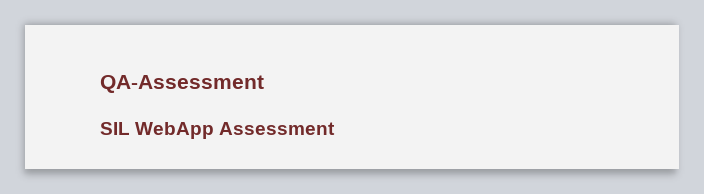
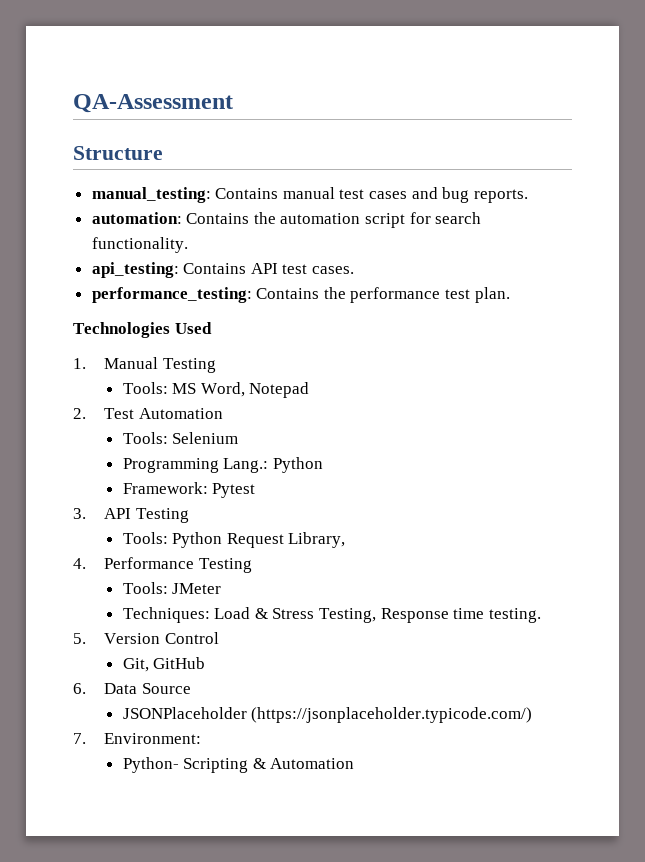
[100,122,336,139] SIL WebApp Assessment -> [73,146,163,160] [91,187,528,203] [91,212,482,228] [91,237,188,253] [91,262,355,278] [91,287,510,303] [73,322,212,338] [73,357,216,373] [122,382,310,398] [73,408,223,419] [122,432,239,444] [122,457,323,473] [122,482,256,498] [73,508,189,523] [122,532,346,548] [73,557,252,573] [122,582,222,594] [122,607,541,623] [73,632,219,644] [122,657,206,672] [73,683,191,694] [122,707,533,723] [73,733,201,744] [122,757,355,773] Structure // manual_testing: Contains manual test cases and bug reports. // automation: Contains the automation script for search functionality. // api_testing: Contains API test cases. // performance_testing: Contains the performance test plan. // Technologies Used // 1. Manual Testing // Tools: MS Word, Notepad // 2. Test Automation // Tools: Selenium // Programming Lang.: Python // Framework: Pytest // 3. API Testing // Tools: Python Request Library, // 4. Performance Testing // Tools: JMeter // Techniques: Load & Stress Testing, Response time testing. // 5. Version Control // Git, GitHub // 6. Data Source // JSONPlaceholder (https://jsonplaceholder.typicode.com/) // 7. Environment: // Python- Scripting & Automation

